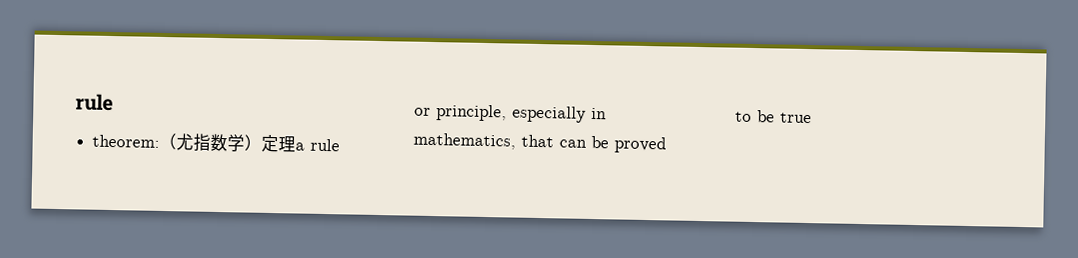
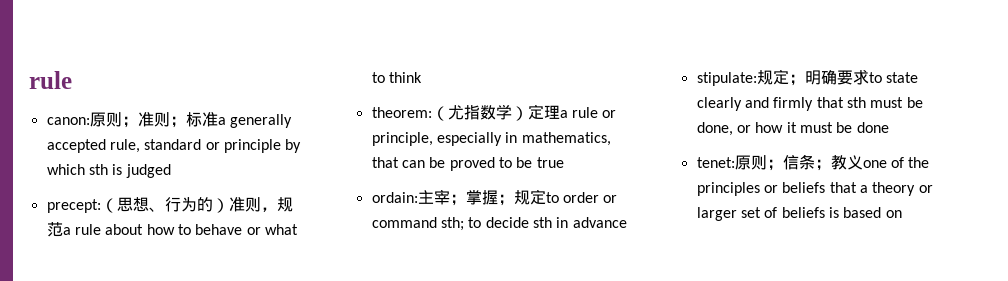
[75,93,114,112] rule -> [29,71,72,89] [46,112,292,128] [46,139,302,153] [46,164,171,178] [46,197,293,213] [46,222,298,237] [371,72,422,83] rule // canon:原则；准则；标准a generally accepted rule, standard or principle by which sth is judged // precept:（思想、行为的）准则，规范a rule about how to behave or what to think
(813, 118) none -> [371,189,618,206] [371,217,627,231] [696,69,918,86] [696,97,923,111] [696,122,889,136] [696,154,930,171] [696,182,933,196] [696,207,902,221] // ordain:主宰；掌握；规定to order or command sth; to decide sth in advance // stipulate:规定；明确要求to state clearly and firmly that sth must be done, or how it must be done // tenet:原则；信条；教义one of the principles or beliefs that a theory or larger set of beliefs is based on

